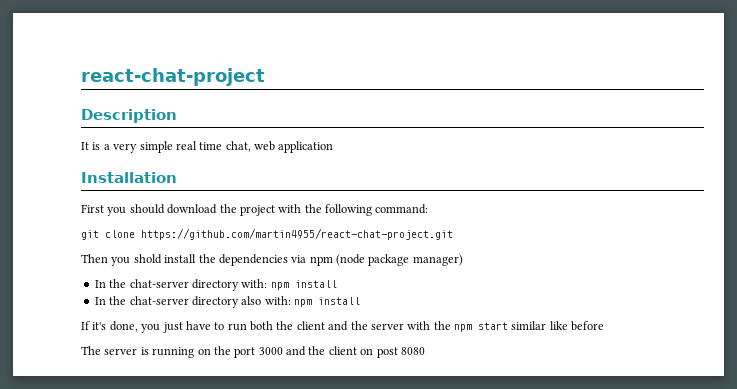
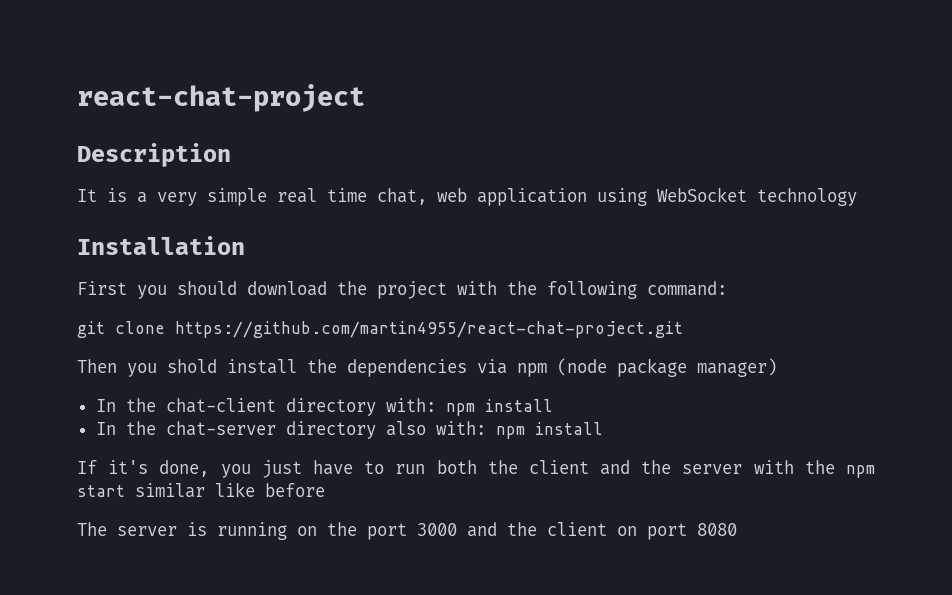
(334, 147) none -> [597,187,857,206] using WebSocket technology
[129,279,189,288] chat-server -> [165,398,276,413] chat-client
[376,347,398,358] post -> [647,523,687,540] port

